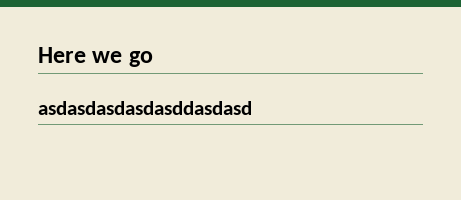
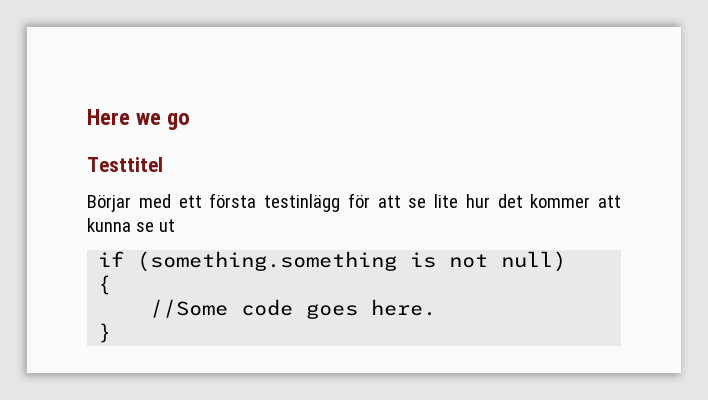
[38,101,252,115] asdasdasdasdasddasdasd -> [87,157,163,172] [87,193,621,212] [87,218,175,232] [98,251,567,272] [98,275,112,295] [150,299,437,319] [98,323,112,343] Testtitel // Börjar med ett första testinlägg för att se lite hur det kommer att kunna se ut // if (something.something is not null) // { // //Some code goes here. // }

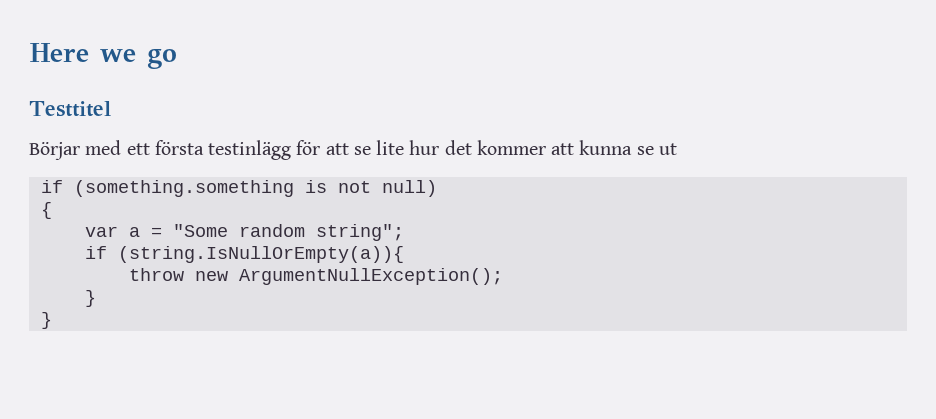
[150,299,437,319] [98,323,112,343] //Some code goes here. // } -> [84,224,404,241] [84,246,404,263] [128,268,503,285] [84,290,96,307] [40,312,52,329] var a = "Some random string"; // if (string.IsNullOrEmpty(a)){ // throw new ArgumentNullException(); // } // }

